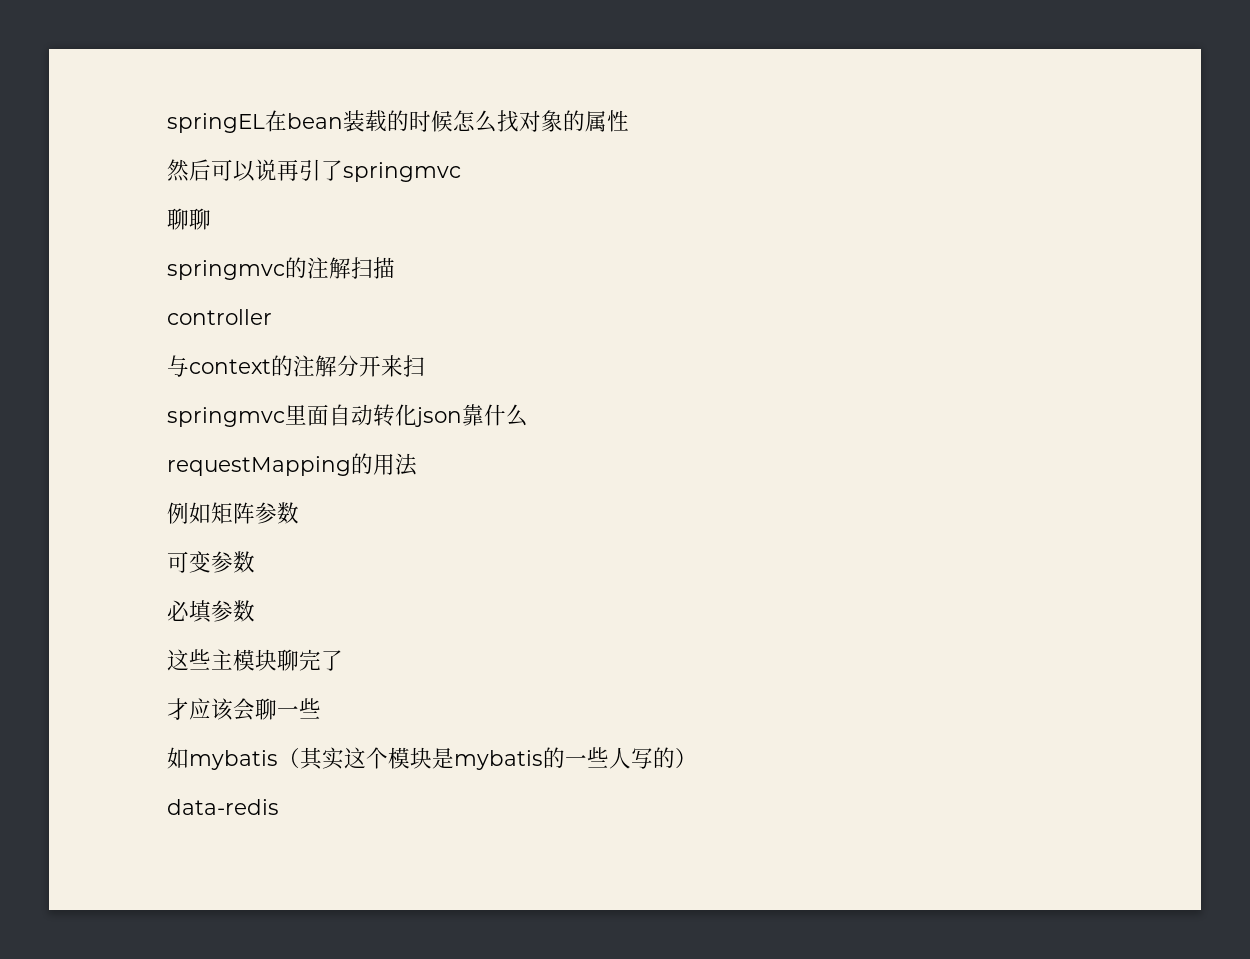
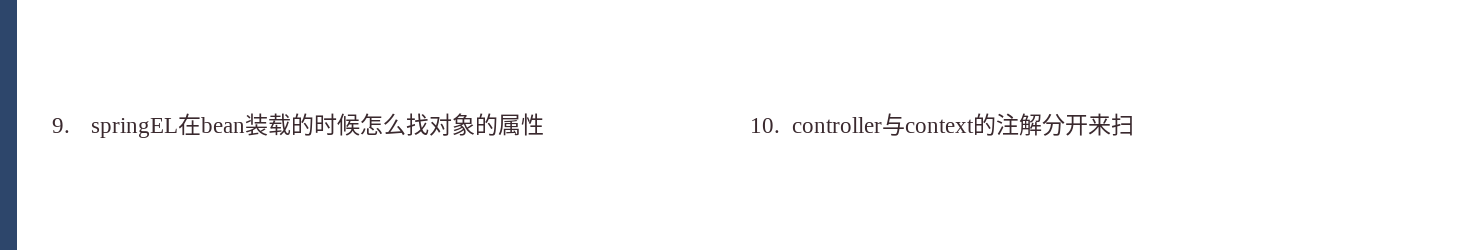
(167, 123) none -> [52,118,70,133] 9.
[167,159,461,182] [167,208,211,230] [167,257,395,280] 然后可以说再引了springmvc // 聊聊 // springmvc的注解扫描 // -> [750,118,780,133] 10.
(272, 317) // -> (882, 125) none
[167,404,528,427] [167,453,417,476] [167,502,299,524] [167,551,255,573] [167,600,255,623] [167,649,343,671] [167,698,321,721] [167,747,697,770] [167,799,279,815] // springmvc里面自动转化json靠什么 // requestMapping的用法 // 例如矩阵参数 // 可变参数 // 必填参数 // 这些主模块聊完了 // 才应该会聊一些 // 如mybatis（其实这个模块是mybatis的一些人写的） // data-redis -> (1134, 124) none

